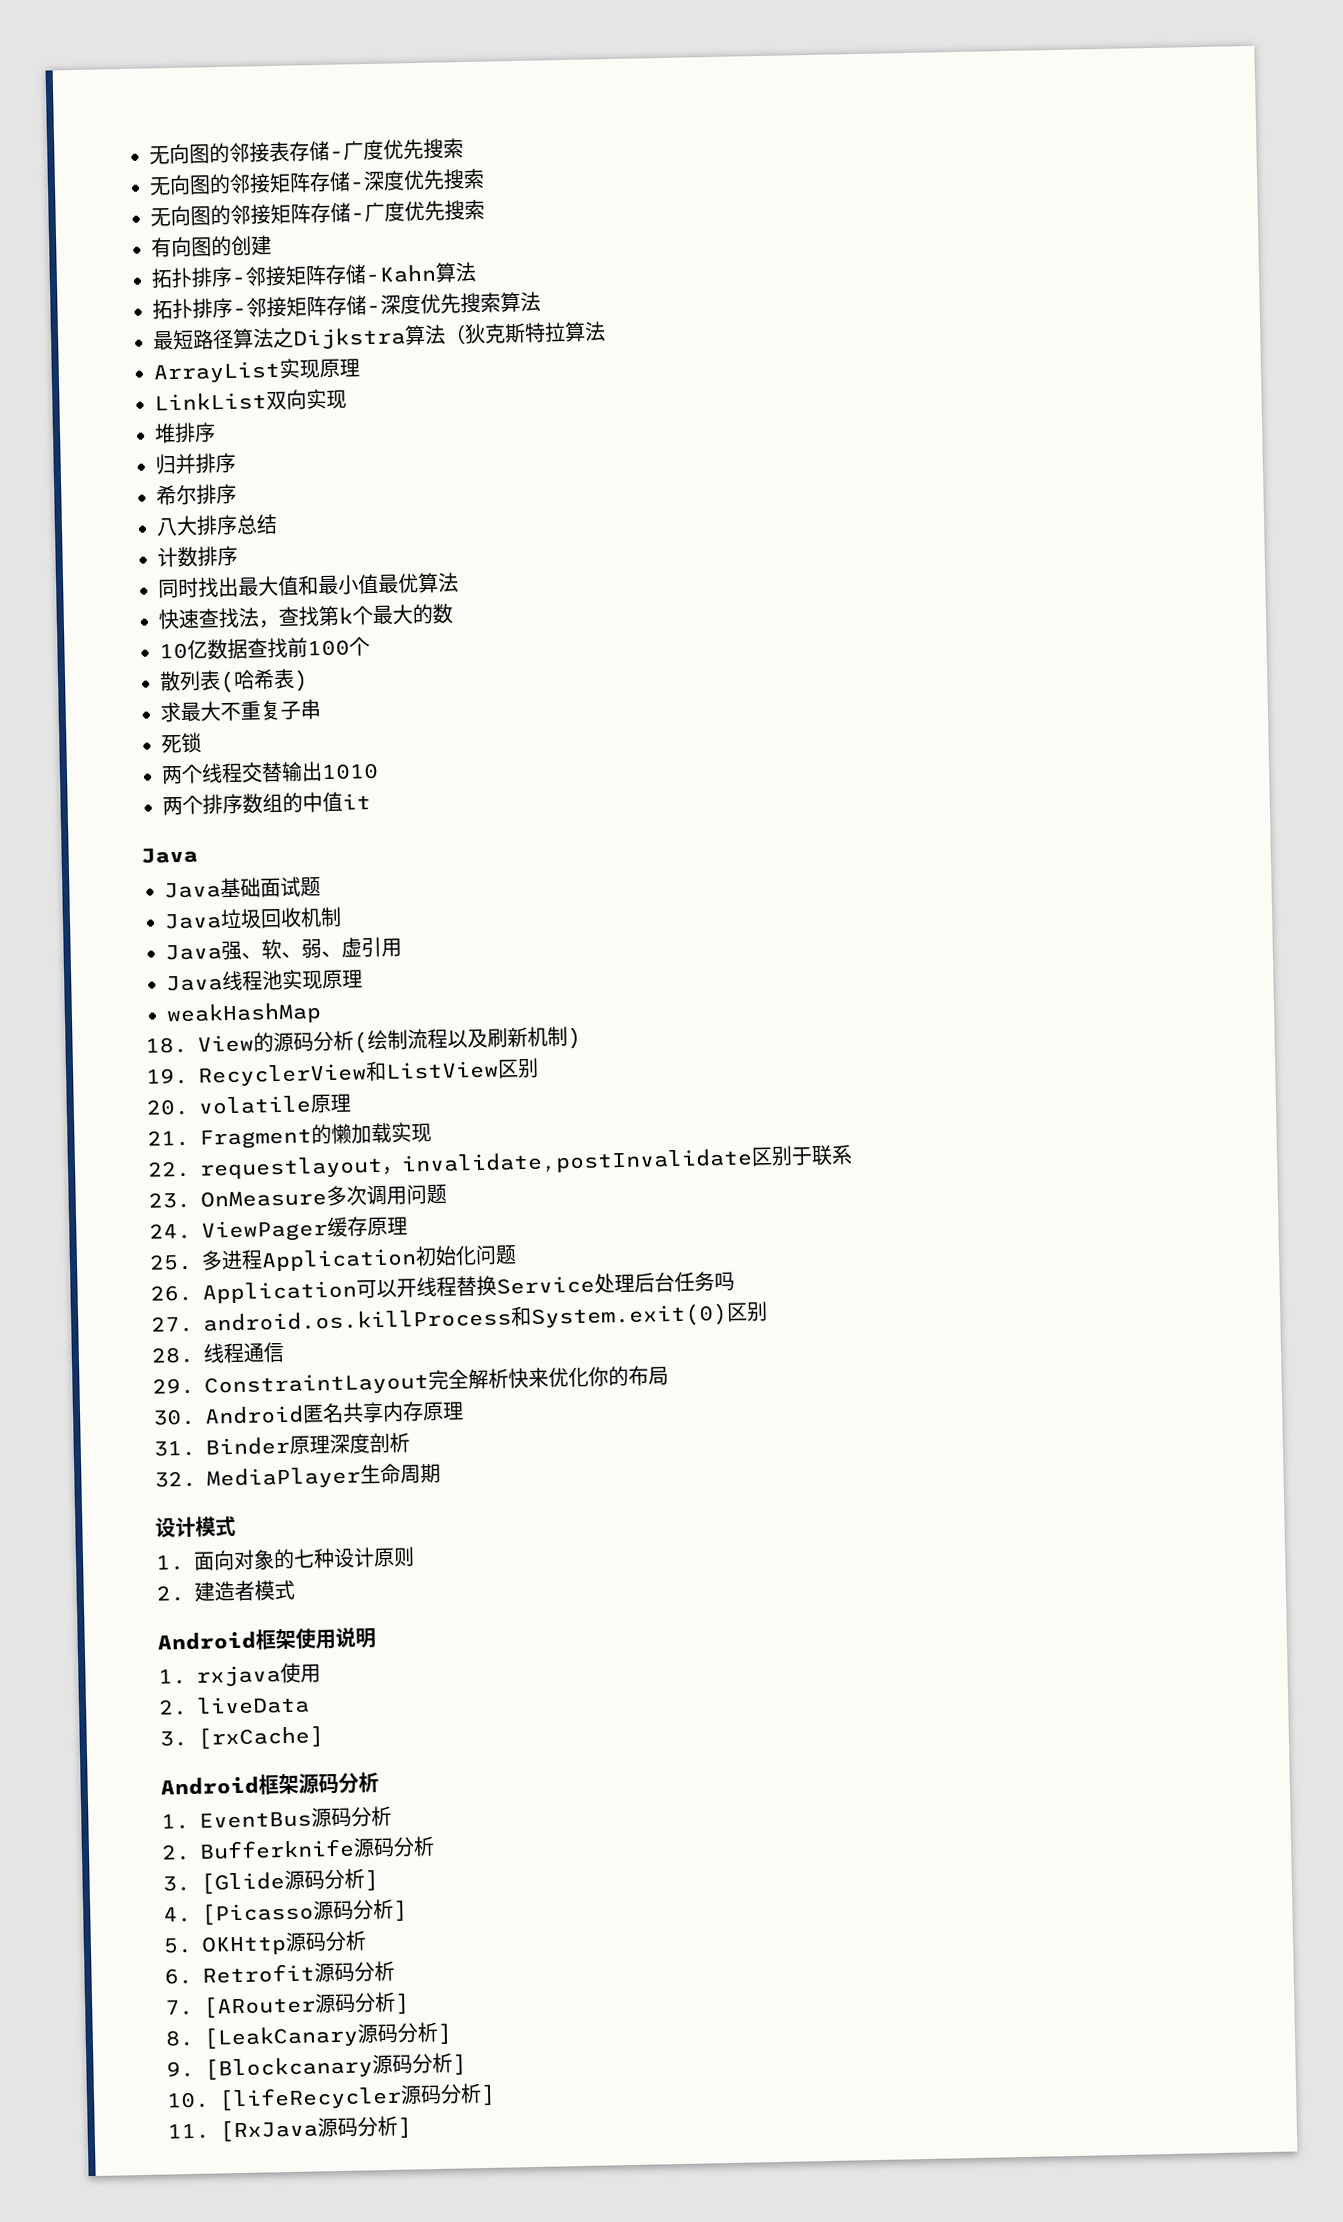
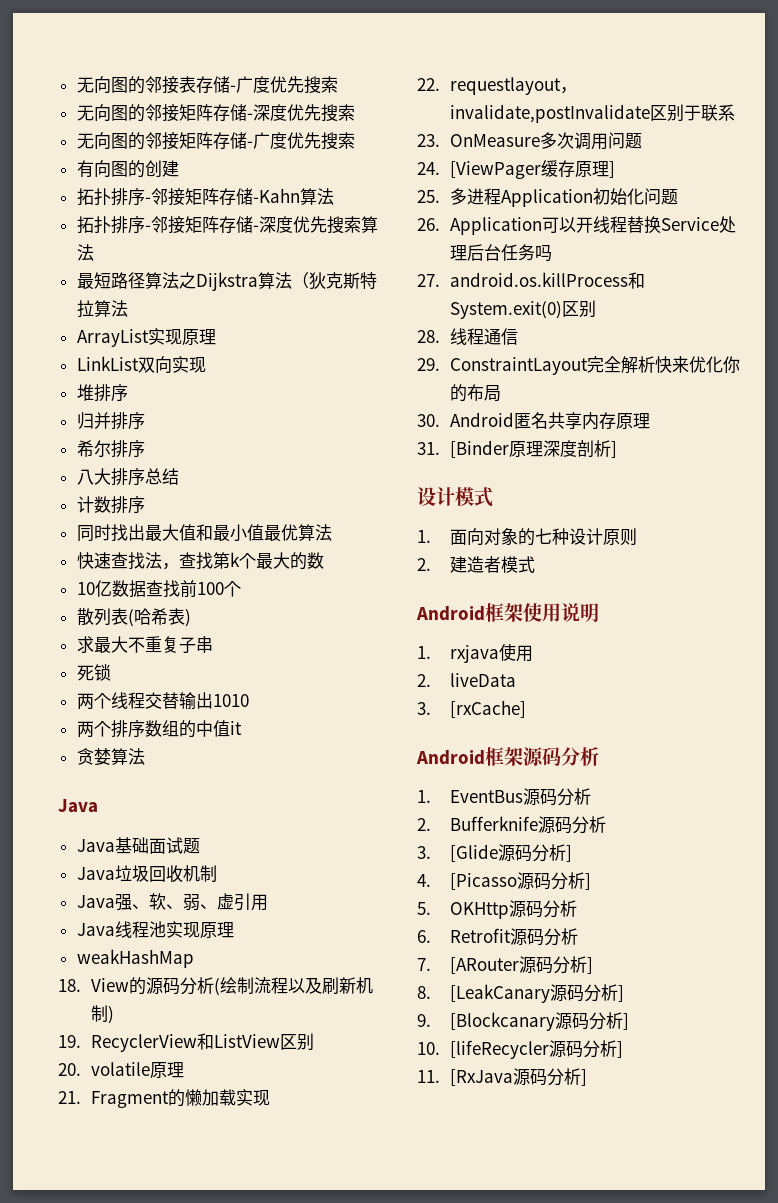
(371, 801) none -> [76,748,145,765] // 贪婪算法
[201,1219,328,1243] ViewPager -> [449,161,541,179] [ViewPager
(408, 1225) none -> [608,161,615,178] ]
[205,1436,290,1456] Binder -> [449,440,509,458] [Binder
[154,1463,441,1490] // 32. MediaPlayer生命周期 -> [610,441,617,458] ]

